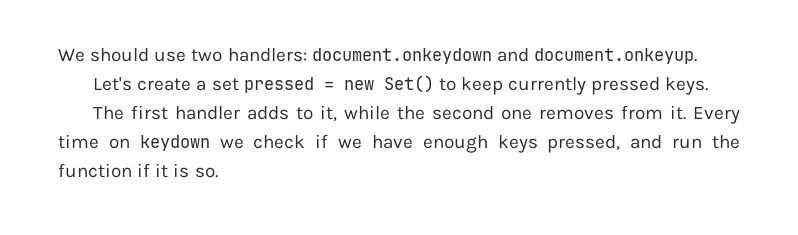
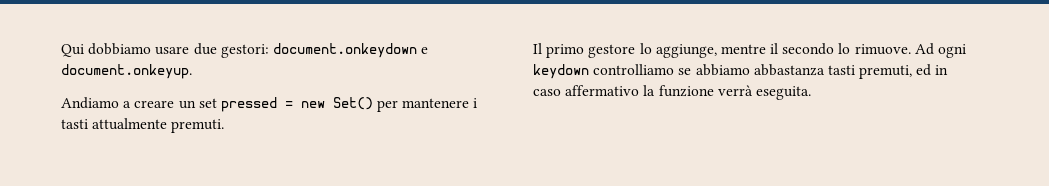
[58,48,697,64] [93,77,207,91] We should use two handlers: document.onkeydown and document.onkeyup. // Let's create a -> [61,43,429,58] [61,64,192,79] [61,97,196,109] Qui dobbiamo usare due gestori: document.onkeydown e document.onkeyup. // Andiamo a creare un
[438,77,709,95] [93,105,740,124] [58,134,740,153] [58,163,218,178] to keep currently pressed keys. // The first handler adds to it, while the second one removes from it. Every time on keydown we check if we have enough keys pressed, and run the function if it is so. -> [377,98,478,112] [61,118,225,133] [533,43,967,58] [533,64,949,79] [533,85,811,100] per mantenere i tasti attualmente premuti. // Il primo gestore lo aggiunge, mentre il secondo lo rimuove. Ad ogni keydown controlliamo se abbiamo abbastanza tasti premuti, ed in caso affermativo la funzione verrà eseguita.

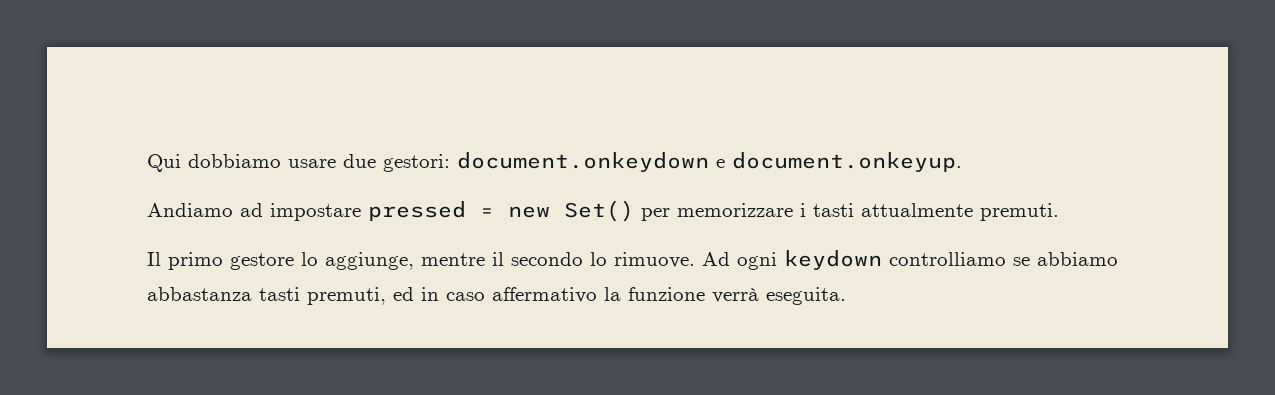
[123,98,217,109] a creare un set -> [240,203,361,221] ad impostare
[402,98,470,108] mantenere -> [677,203,793,217] memorizzare

